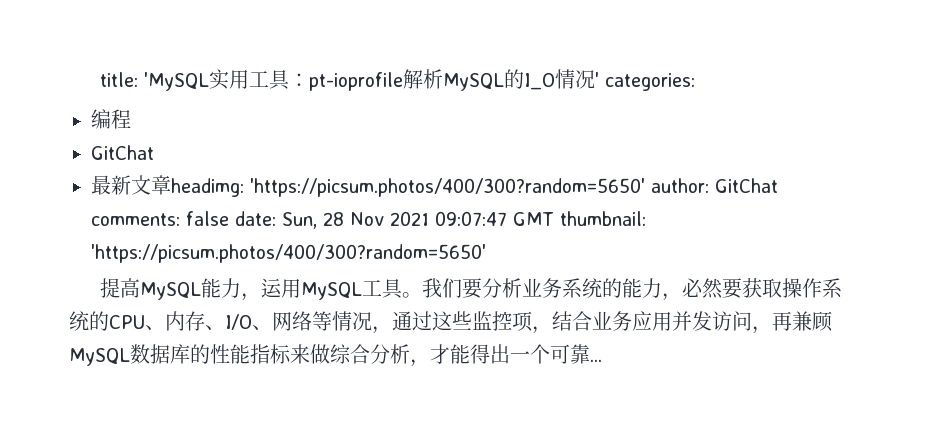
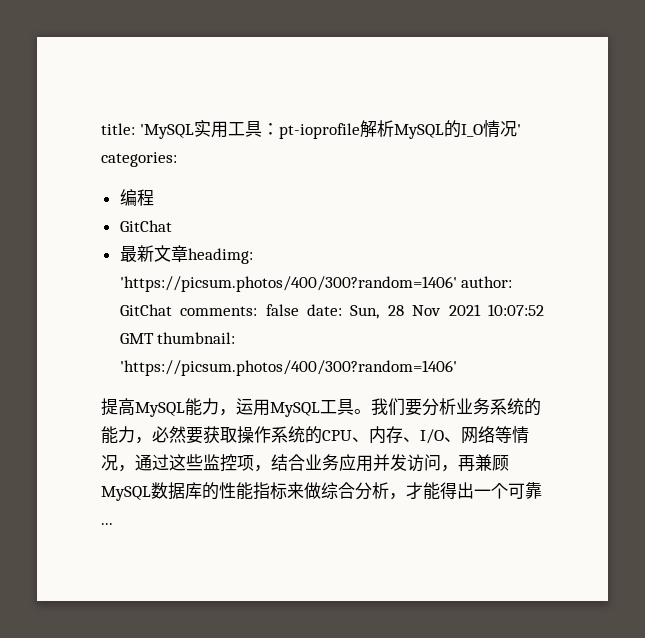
[250,178,645,197] 'https://picsum.photos/400/300?random=5650' -> [119,276,457,292] 'https://picsum.photos/400/300?random=1406'
[435,211,507,226] 09:07:47 -> [488,304,545,316] 10:07:52
[91,244,486,263] 'https://picsum.photos/400/300?random=5650' -> [119,360,457,376] 'https://picsum.photos/400/300?random=1406'

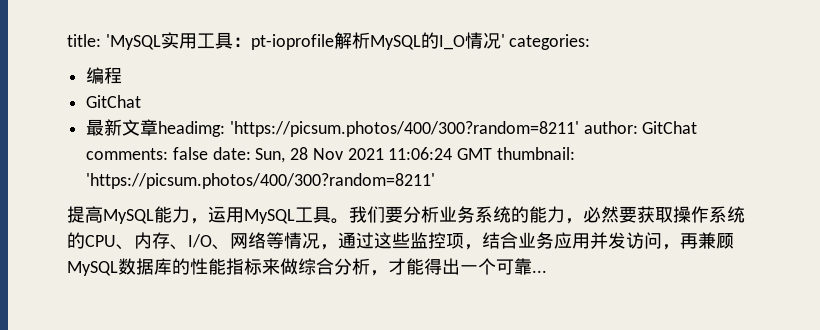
[119,276,457,292] 'https://picsum.photos/400/300?random=1406' -> [229,121,579,137] 'https://picsum.photos/400/300?random=8211'
[488,304,545,316] 10:07:52 -> [388,147,453,160] 11:06:24
[119,360,457,376] 'https://picsum.photos/400/300?random=1406' -> [86,173,436,189] 'https://picsum.photos/400/300?random=8211'

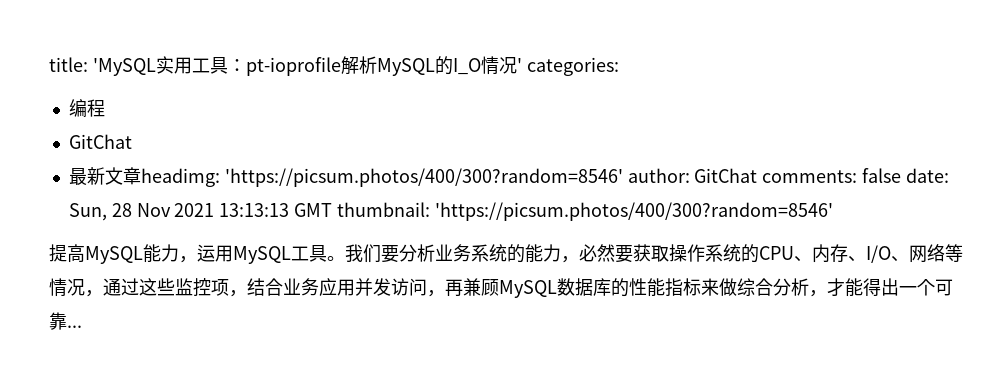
[229,121,579,137] 'https://picsum.photos/400/300?random=8211' -> [224,168,623,187] 'https://picsum.photos/400/300?random=8546'
[388,147,453,160] 11:06:24 -> [219,203,290,217] 13:13:13
[86,173,436,189] 'https://picsum.photos/400/300?random=8211' -> [434,202,833,221] 'https://picsum.photos/400/300?random=8546'

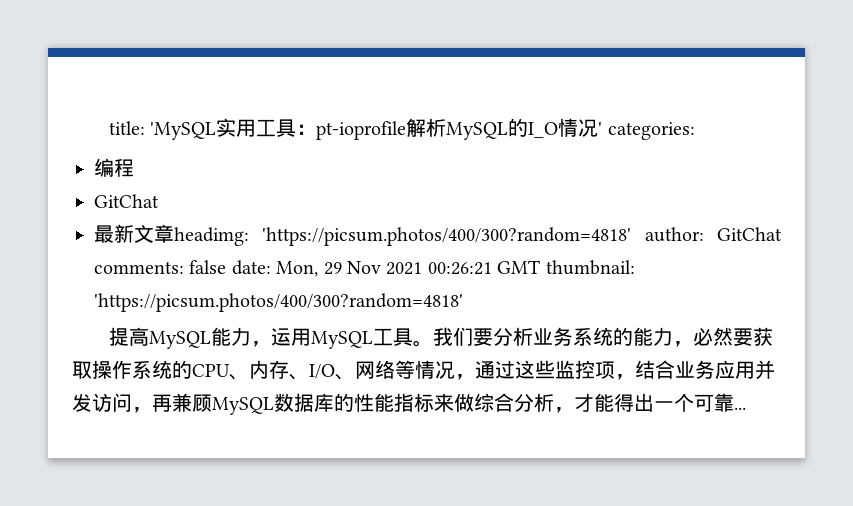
[224,168,623,187] 'https://picsum.photos/400/300?random=8546' -> [262,227,632,246] 'https://picsum.photos/400/300?random=4818'
[68,203,132,221] Sun, 28 -> [276,261,342,277] Mon, 29
[219,203,290,217] 13:13:13 -> [427,262,492,275] 00:26:21
[434,202,833,221] 'https://picsum.photos/400/300?random=8546' -> [94,293,463,312] 'https://picsum.photos/400/300?random=4818'

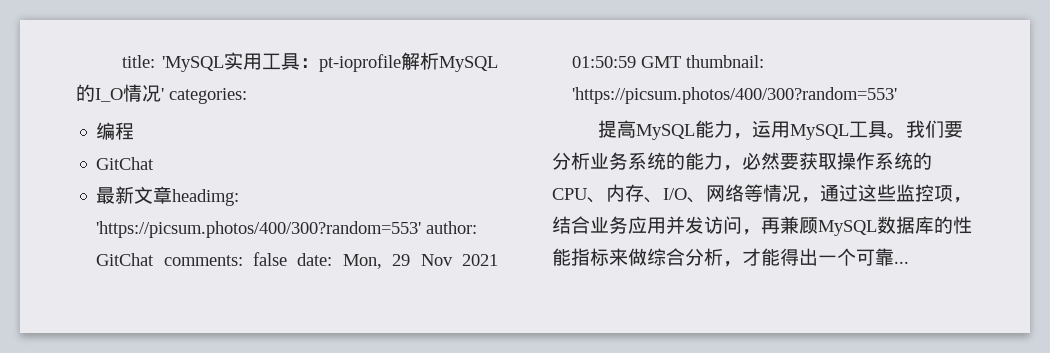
[262,227,632,246] 'https://picsum.photos/400/300?random=4818' -> [96,221,422,238] 'https://picsum.photos/400/300?random=553'
[427,262,492,275] 00:26:21 -> [572,56,637,68] 01:50:59
[94,293,463,312] 'https://picsum.photos/400/300?random=4818' -> [572,87,898,104] 'https://picsum.photos/400/300?random=553'

